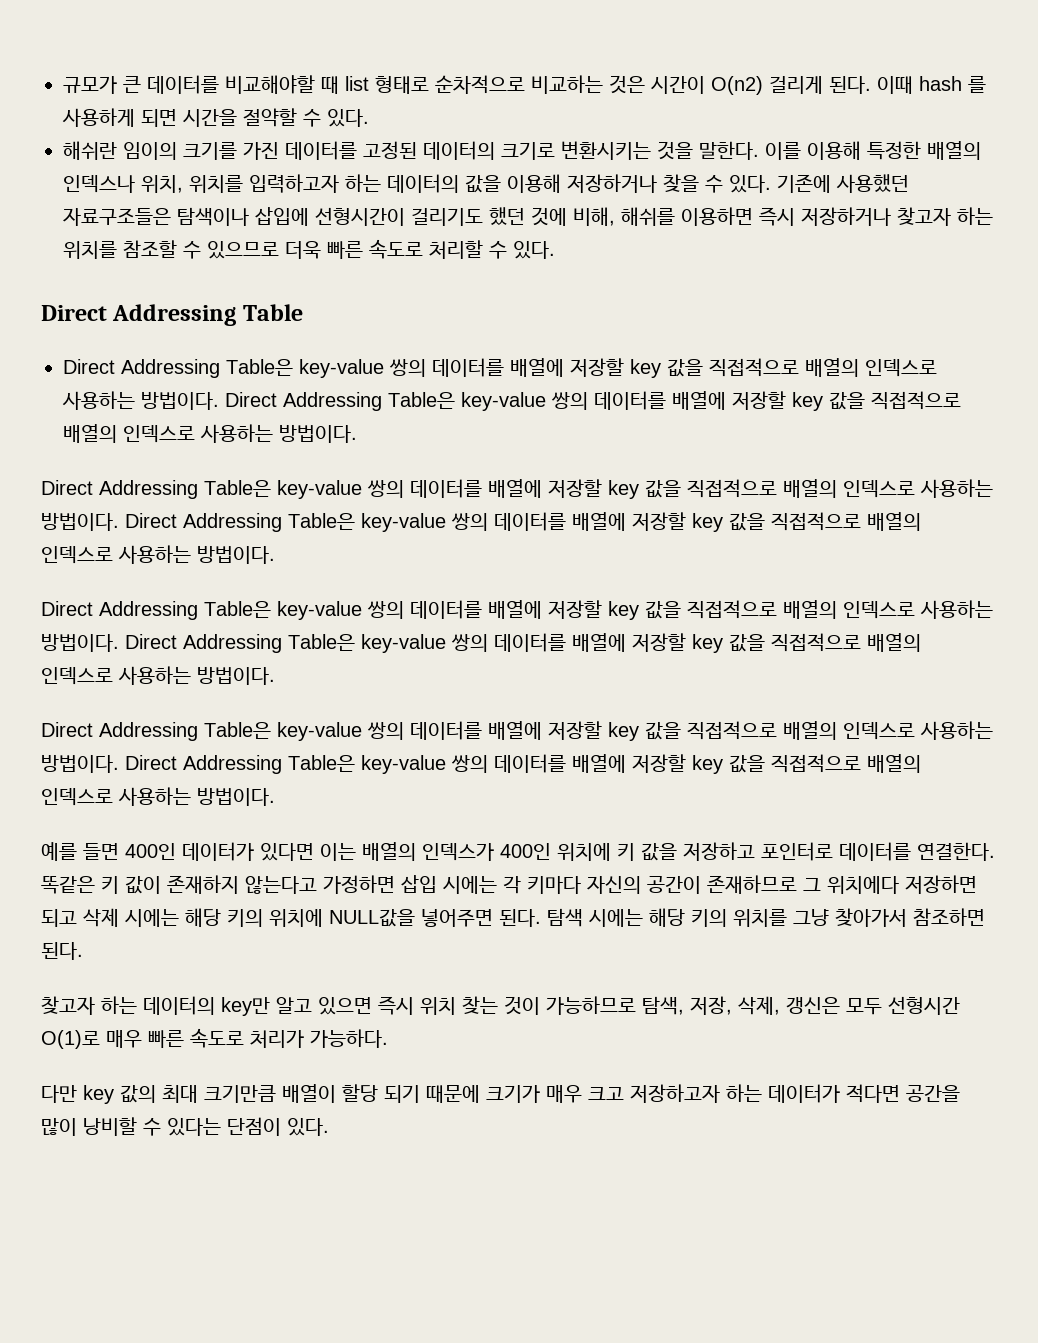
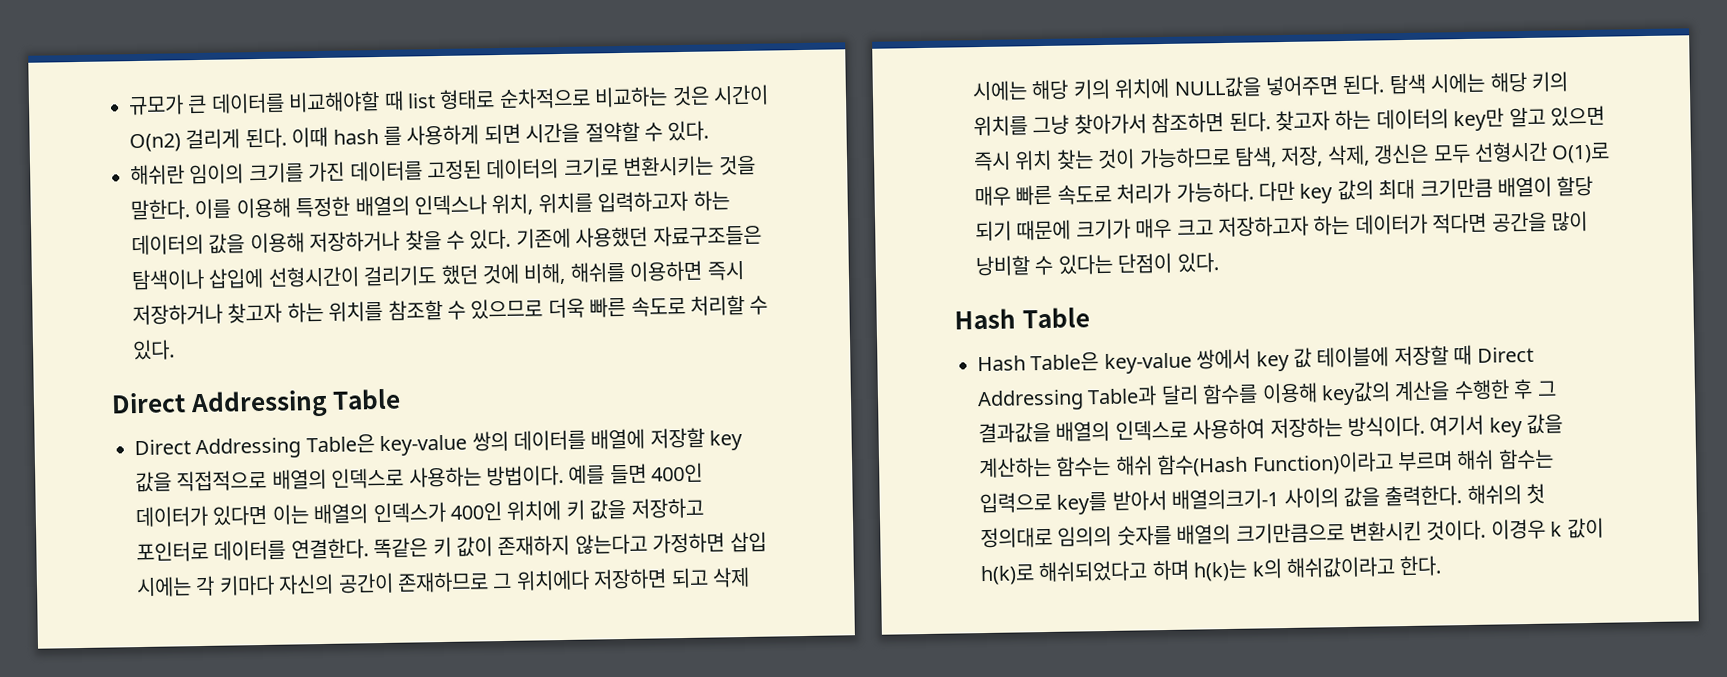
[225,391,961,411] [63,424,357,443] [41,479,993,499] [41,512,921,532] [41,545,275,564] [41,600,993,620] [41,633,921,653] [41,666,275,685] [41,721,993,741] [41,754,921,774] [41,787,275,806] Direct Addressing Table은 key-value 쌍의 데이터를 배열에 저장할 key 값을 직접적으로 배열의 인덱스로 사용하는 방법이다. // Direct Addressing Table은 key-value 쌍의 데이터를 배열에 저장할 key 값을 직접적으로 배열의 인덱스로 사용하는 방법이다. Direct Addressing Table은 key-value 쌍의 데이터를 배열에 저장할 key 값을 직접적으로 배열의 인덱스로 사용하는 방법이다. // Direct Addressing Table은 key-value 쌍의 데이터를 배열에 저장할 key 값을 직접적으로 배열의 인덱스로 사용하는 방법이다. Direct Addressing Table은 key-value 쌍의 데이터를 배열에 저장할 key 값을 직접적으로 배열의 인덱스로 사용하는 방법이다. // Direct Addressing Table은 key-value 쌍의 데이터를 배열에 저장할 key 값을 직접적으로 배열의 인덱스로 사용하는 방법이다. Direct Addressing Table은 key-value 쌍의 데이터를 배열에 저장할 key 값을 직접적으로 배열의 인덱스로 사용하는 방법이다. // -> (564, 475) none
(83, 951) // -> (1271, 121) none
(388, 1038) // -> (1254, 192) none
(329, 1127) none -> [954,307,1090,330] [977,344,1534,375] [977,378,1557,412] [978,413,1564,444] [978,448,1554,479] [979,483,1546,515] [980,517,1604,549] [980,555,1443,586] // Hash Table // Hash Table은 key-value 쌍에서 key 값 테이블에 저장할 때 Direct Addressing Table과 달리 함수를 이용해 key값의 계산을 수행한 후 그 결과값을 배열의 인덱스로 사용하여 저장하는 방식이다. 여기서 key 값을 계산하는 함수는 해쉬 함수(Hash Function)이라고 부르며 해쉬 함수는 입력으로 key를 받아서 배열의크기-1 사이의 값을 출력한다. 해쉬의 첫 정의대로 임의의 숫자를 배열의 크기만큼으로 변환시킨 것이다. 이경우 k 값이 h(k)로 해쉬되었다고 하며 h(k)는 k의 해쉬값이라고 한다.

